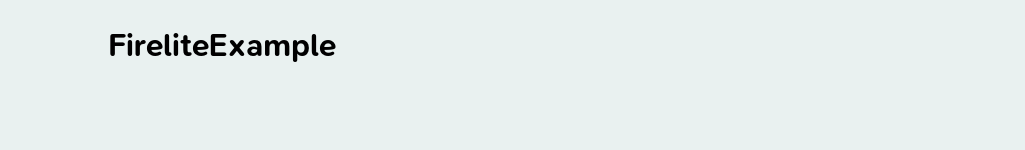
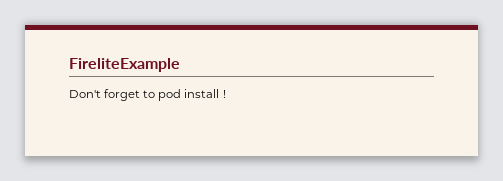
(336, 47) none -> [69,89,226,101] // Don't forget to pod install !

